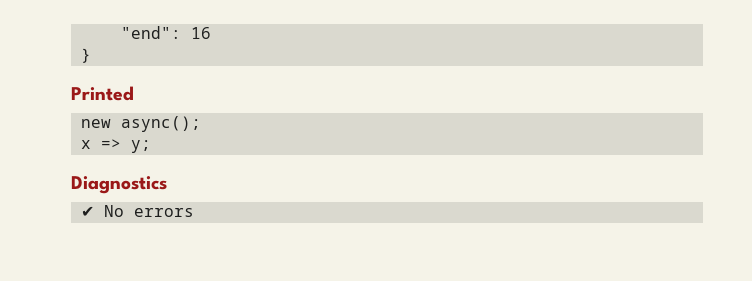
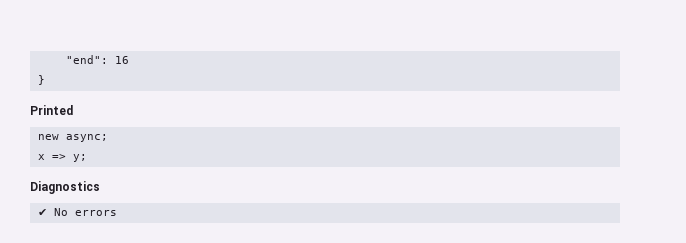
[120,116,201,132] async(); -> [65,134,108,142] async;

